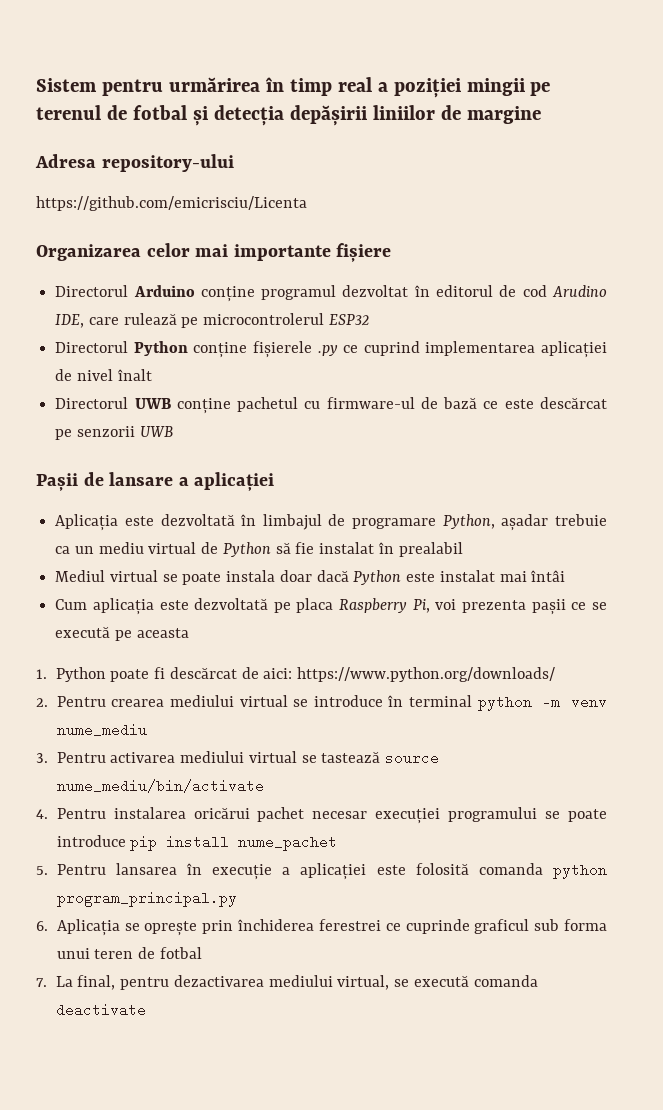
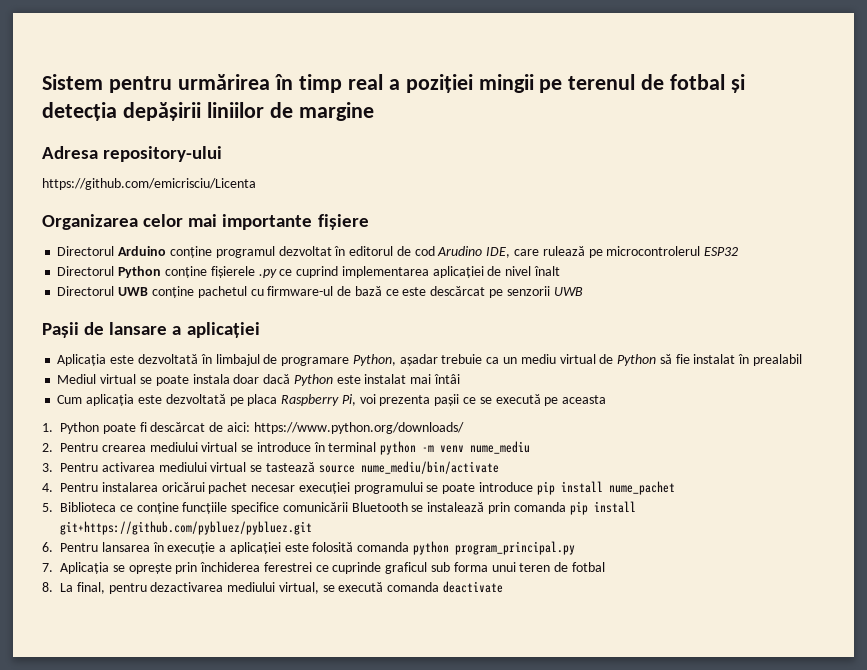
(48, 870) none -> [60,501,636,515] [60,521,312,535] [42,542,53,552] Biblioteca ce conține funcțiile specifice comunicării Bluetooth se instalează prin comanda pip install git+https://github.com/pybluez/pybluez.git // 6.
[36,921,48,931] 6. -> [42,563,53,572] 7.
[36,978,47,987] 7. -> [42,582,53,592] 8.

